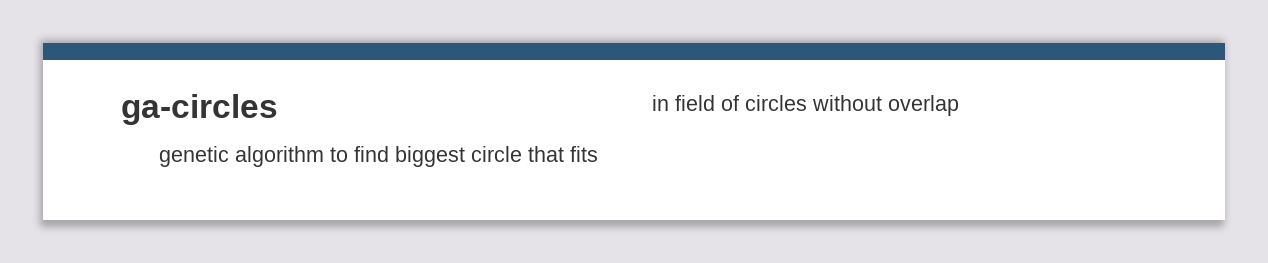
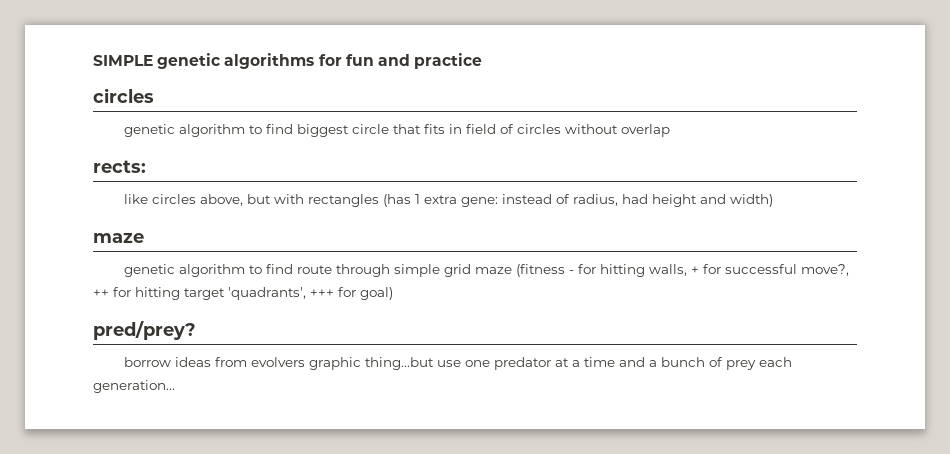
[121,94,278,125] ga-circles -> [93,53,483,69] [93,88,154,103] SIMPLE genetic algorithms for fun and practice // circles
(959, 105) none -> [93,160,146,173] [123,194,773,207] [93,233,144,243] [123,264,849,277] [93,287,393,300] [93,321,196,340] [123,357,792,370] [93,380,175,393] // rects: // like circles above, but with rectangles (has 1 extra gene: instead of radius, had height and width) // maze // genetic algorithm to find route through simple grid maze (fitness - for hitting walls, + for successful move?, ++ for hitting target 'quadrants', +++ for goal) // pred/prey? // borrow ideas from evolvers graphic thing...but use one predator at a time and a bunch of prey each generation...

